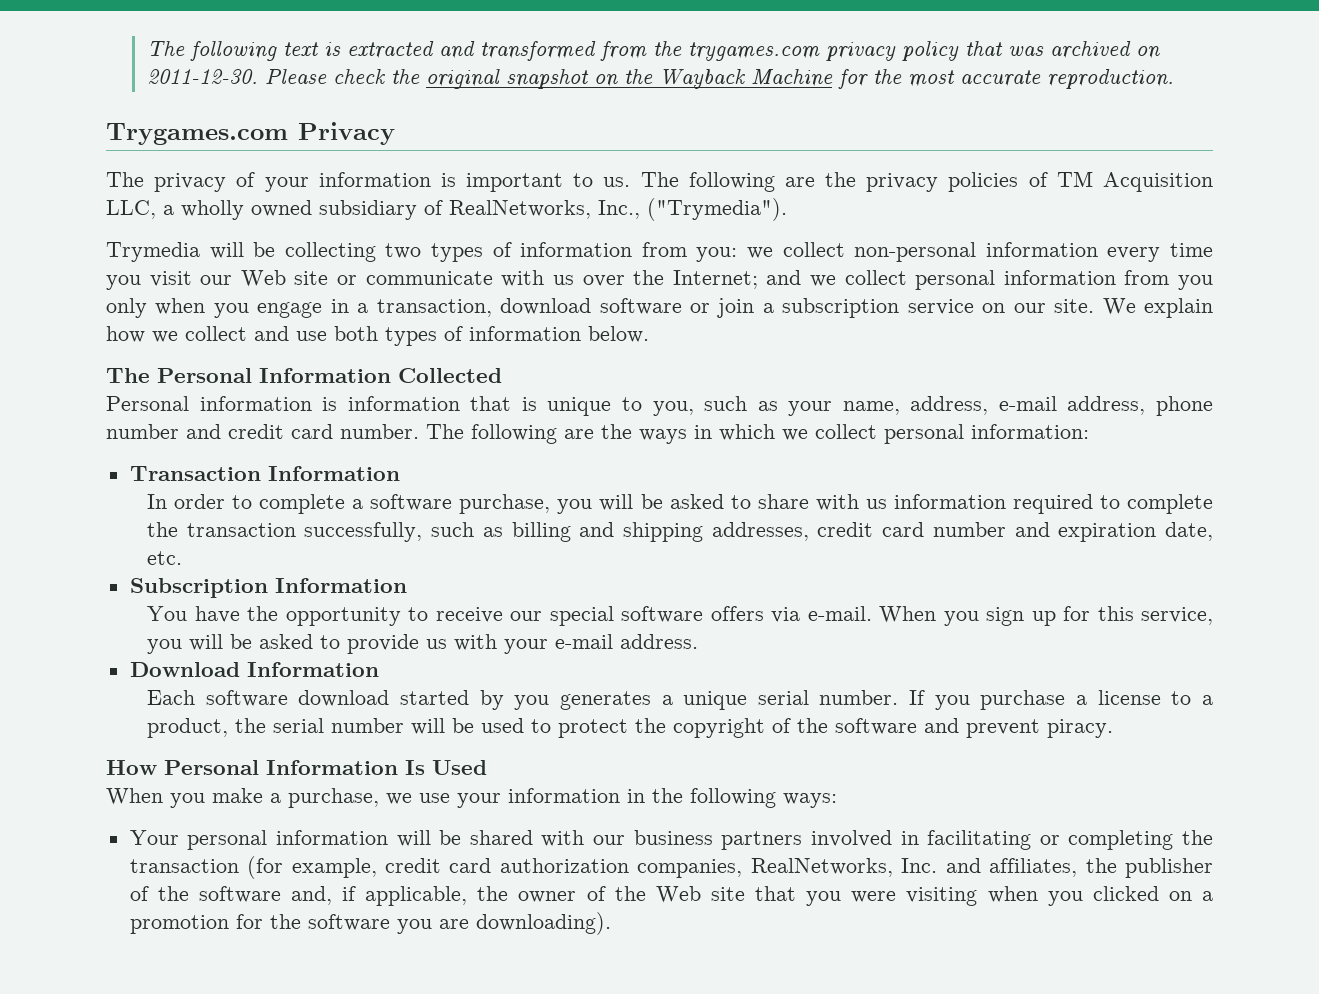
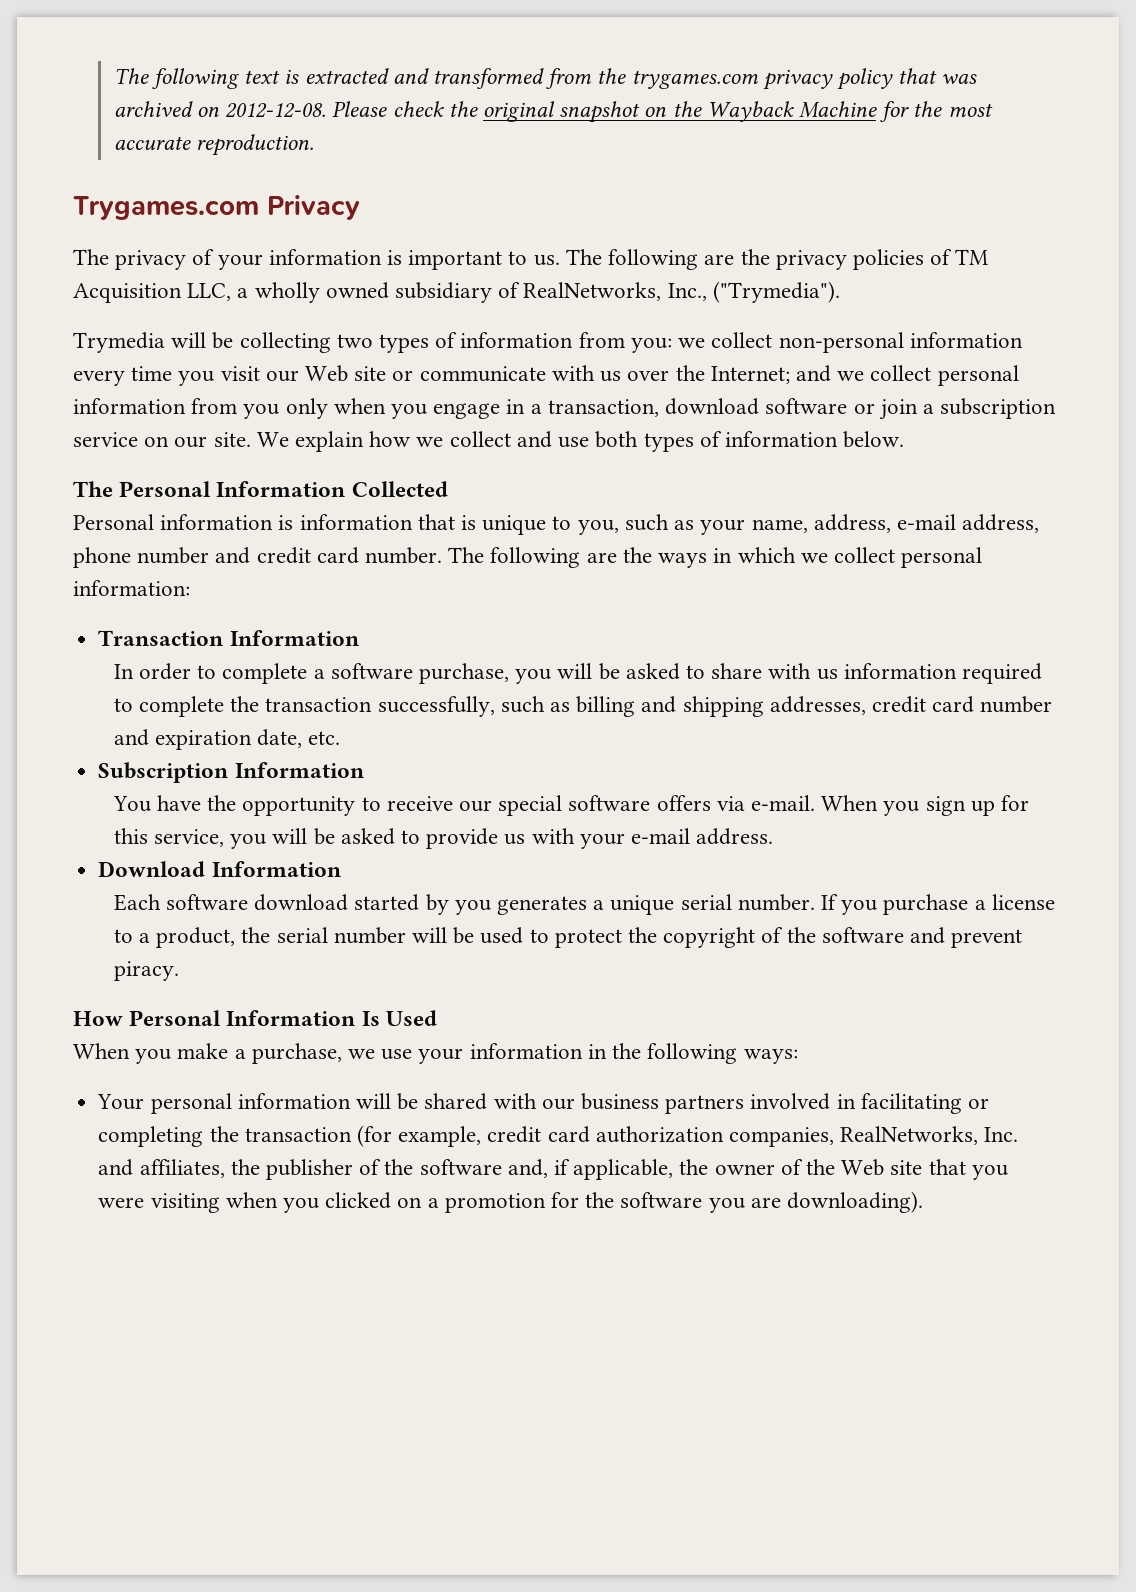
[146,69,258,84] 2011-12-30. -> [225,102,327,118] 2012-12-08.

